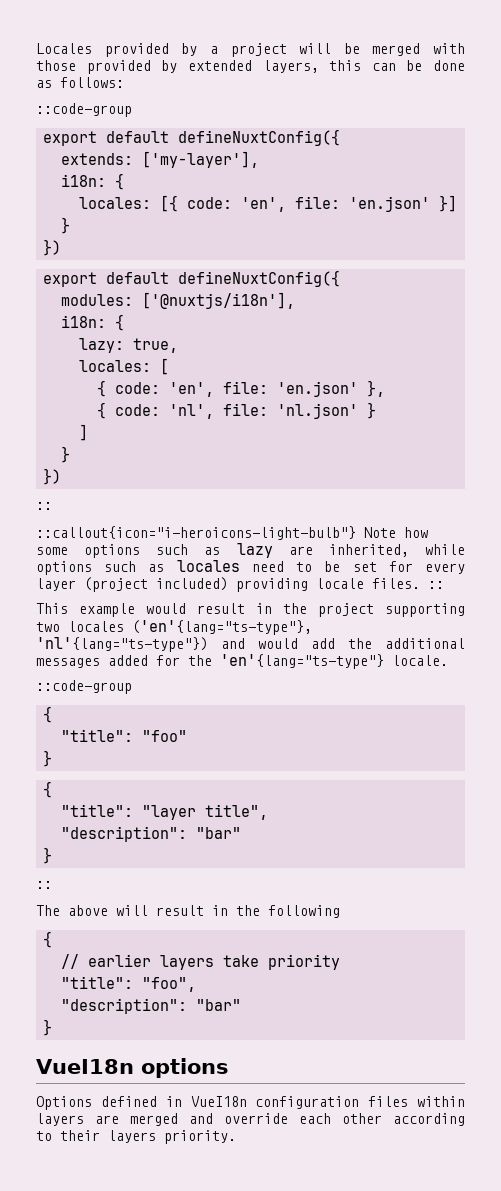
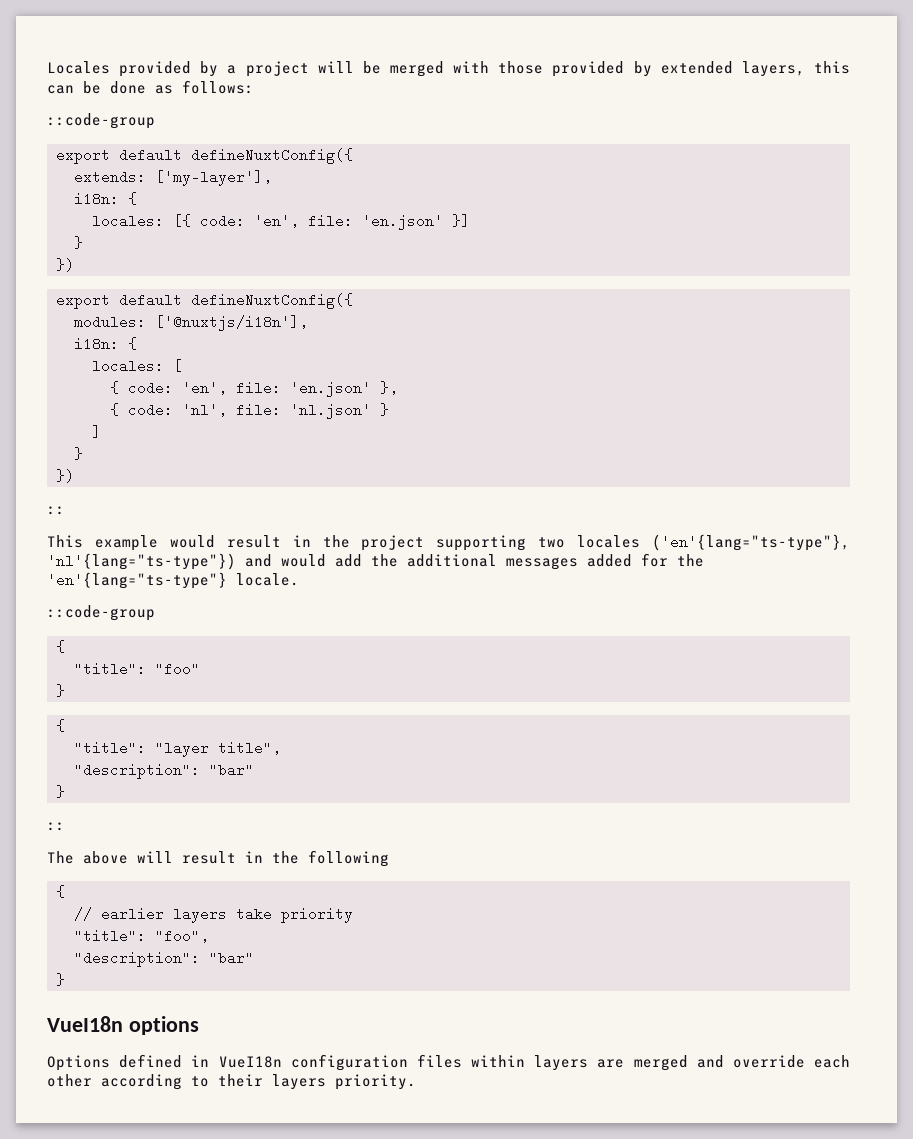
[79,338,179,353] // lazy: true, -> (137, 343) none
[36,526,428,540] [36,543,465,558] [36,560,466,575] [36,577,444,592] // ::callout{icon="i-heroicons-light-bulb"} Note how some options such as lazy are inherited, while options such as locales need to be set for every layer (project included) providing locale files. :: -> (65, 510) none

